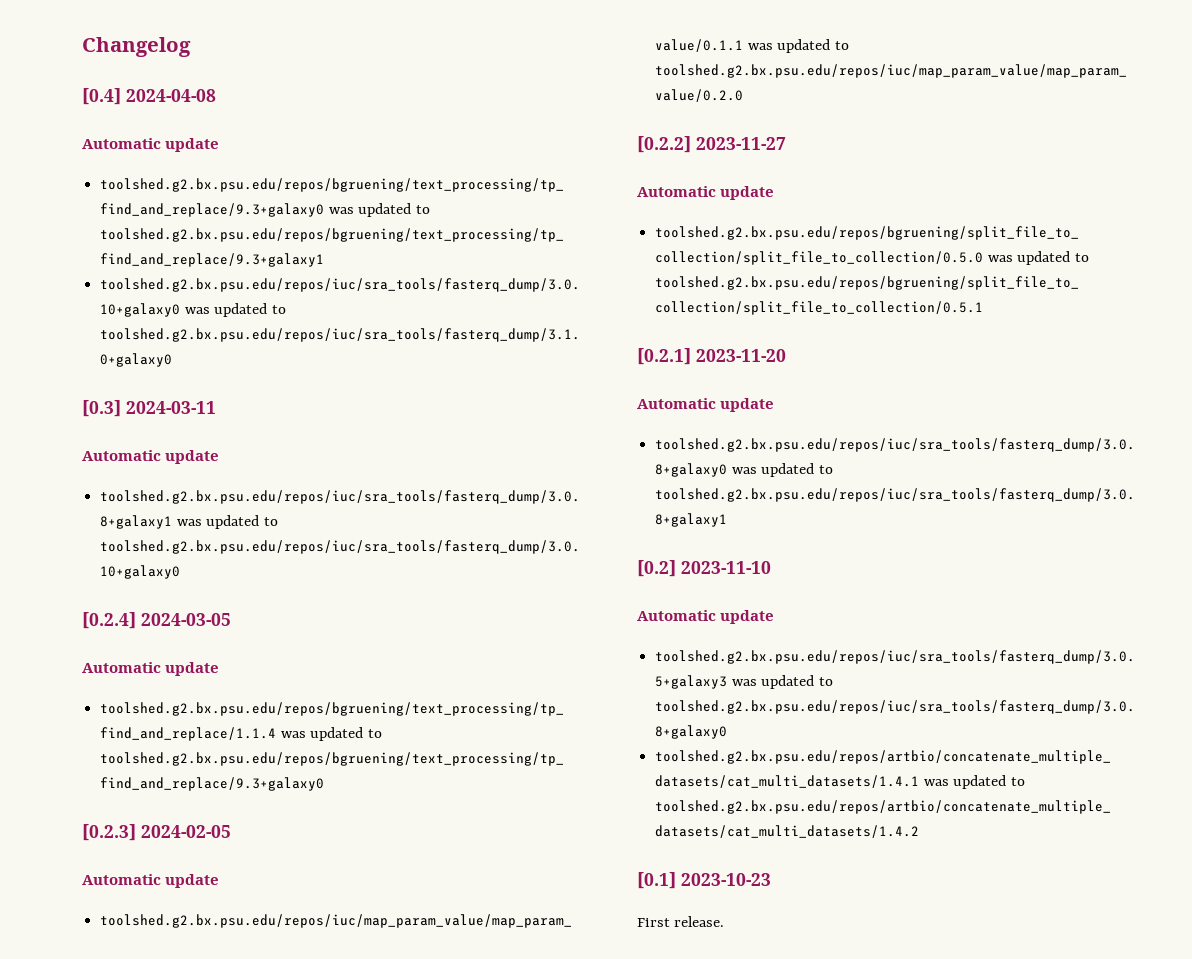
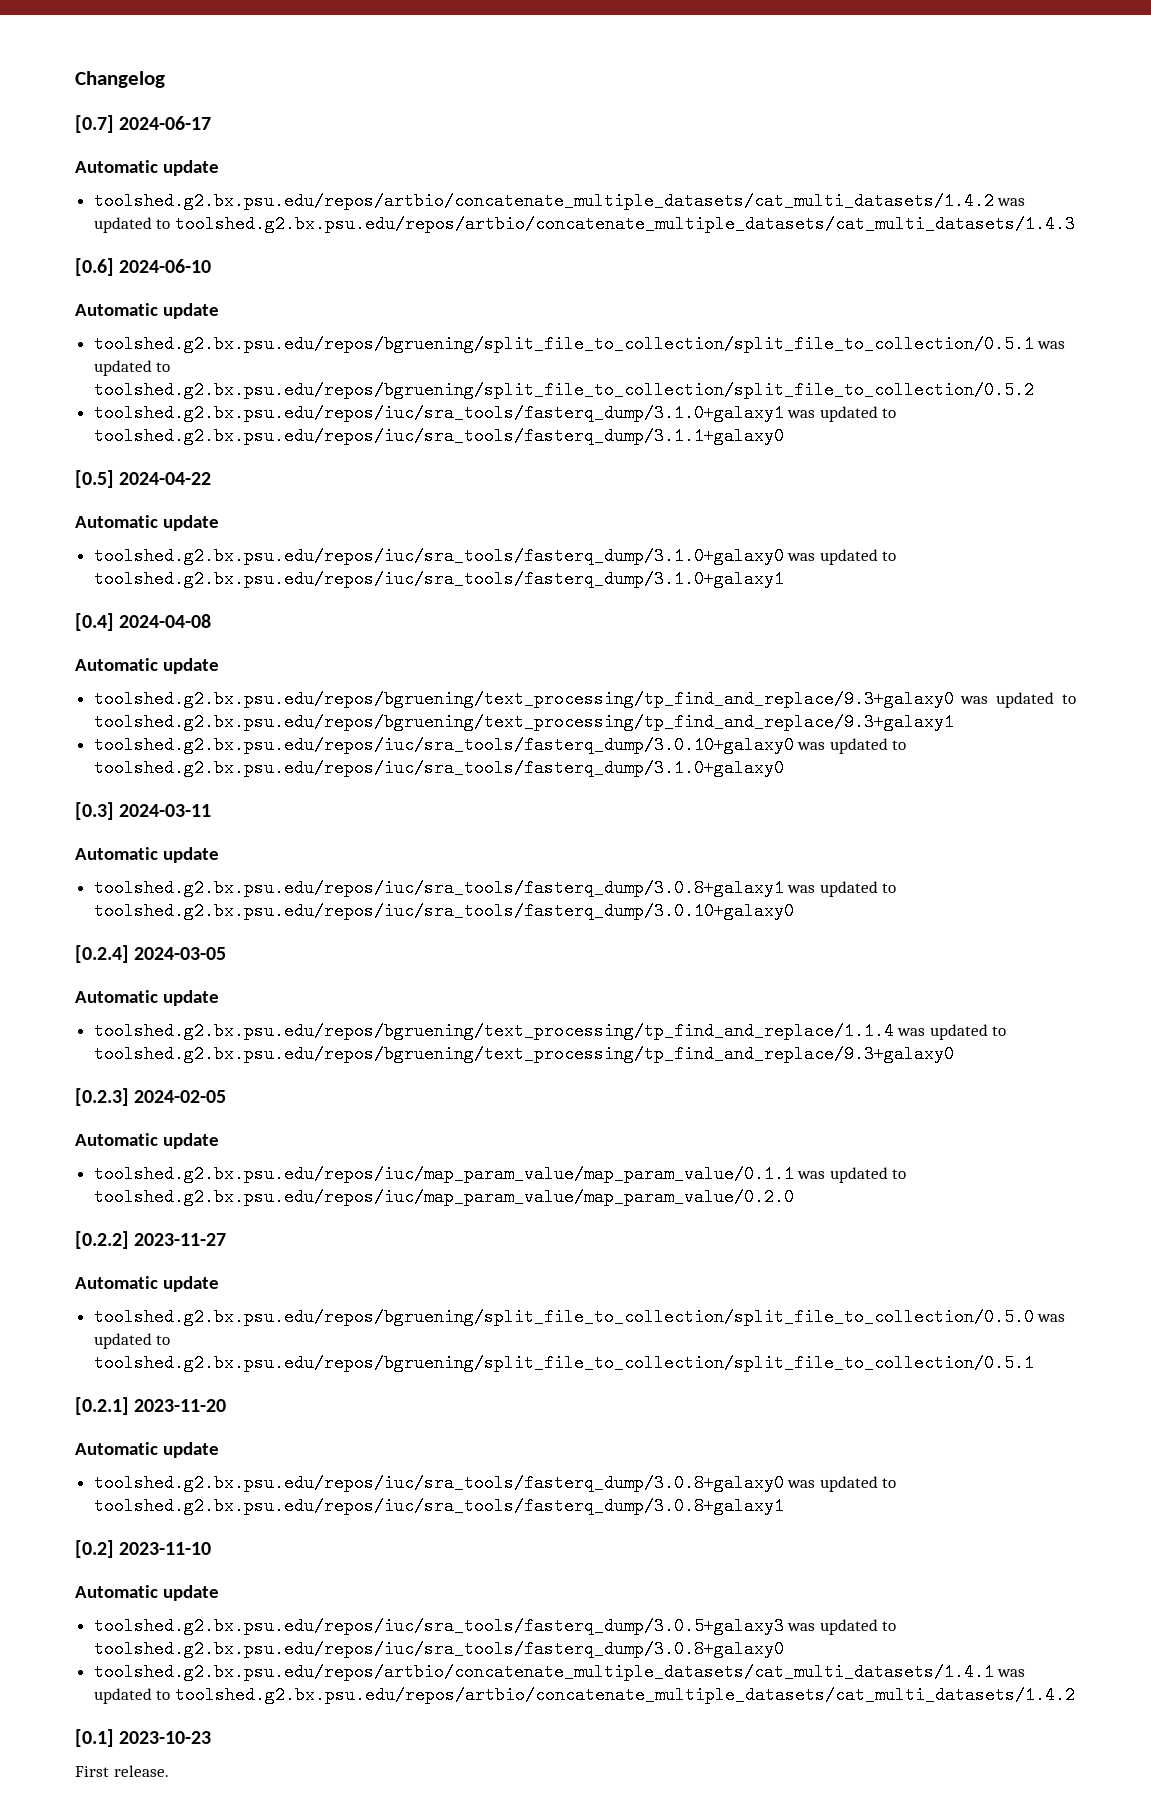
(191, 47) none -> [75,115,212,133] [75,160,219,176] [93,192,1026,210] [93,215,1075,233] [75,258,212,276] [75,303,219,319] [93,335,1066,353] [93,360,171,376] [93,381,1034,399] [93,404,897,422] [93,427,784,445] [75,470,212,488] [75,515,219,531] [93,547,897,565] [93,570,784,588] // [0.7] 2024-06-17 // Automatic update // toolshed.g2.bx.psu.edu/repos/artbio/concatenate_multiple_datasets/cat_multi_datasets/1.4.2 was updated to toolshed.g2.bx.psu.edu/repos/artbio/concatenate_multiple_datasets/cat_multi_datasets/1.4.3 // [0.6] 2024-06-10 // Automatic update // toolshed.g2.bx.psu.edu/repos/bgruening/split_file_to_collection/split_file_to_collection/0.5.1 was updated to toolshed.g2.bx.psu.edu/repos/bgruening/split_file_to_collection/split_file_to_collection/0.5.2 // toolshed.g2.bx.psu.edu/repos/iuc/sra_tools/fasterq_dump/3.1.0+galaxy1 was updated to toolshed.g2.bx.psu.edu/repos/iuc/sra_tools/fasterq_dump/3.1.1+galaxy0 // [0.5] 2024-04-22 // Automatic update // toolshed.g2.bx.psu.edu/repos/iuc/sra_tools/fasterq_dump/3.1.0+galaxy0 was updated to toolshed.g2.bx.psu.edu/repos/iuc/sra_tools/fasterq_dump/3.1.0+galaxy1

